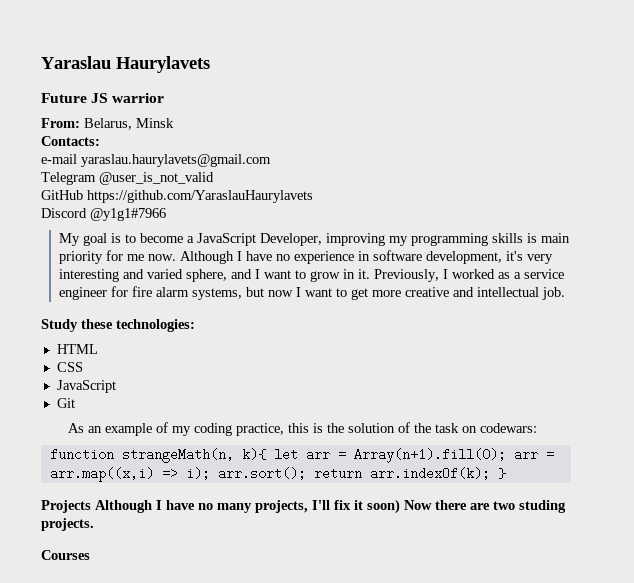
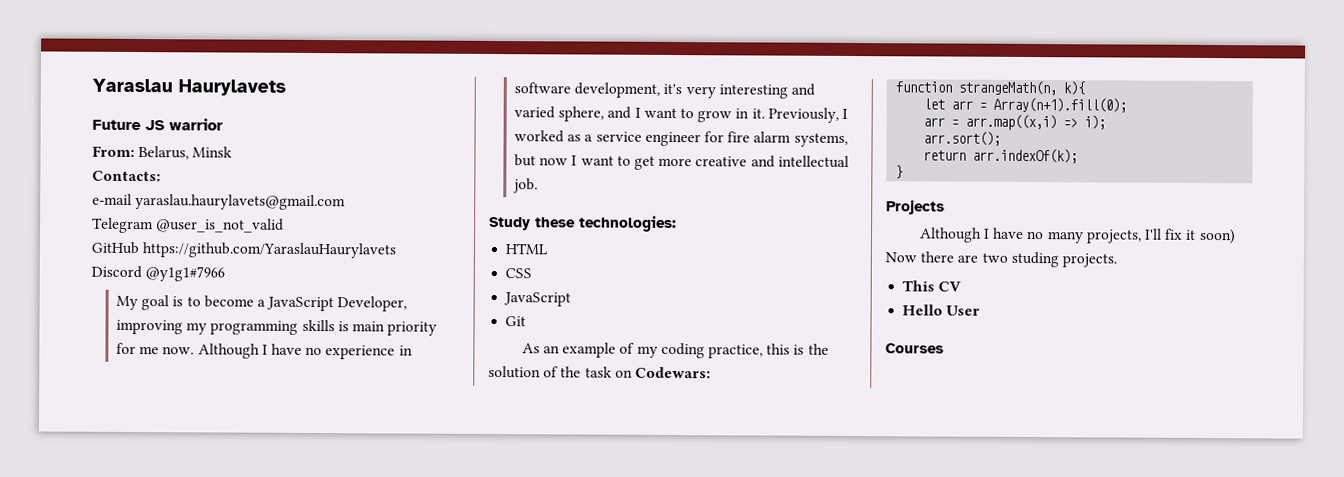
[479,423,537,433] codewars: -> [634,366,711,379] Codewars:
(266, 454) none -> (1086, 88) //
(506, 455) none -> (1128, 105) //
(210, 473) none -> (1107, 122) //
(306, 473) none -> (1002, 138) //
(490, 473) none -> (1079, 156) //
(91, 506) none -> (945, 207) //
(94, 524) none -> [902,280,962,292] [902,304,981,316] // This CV // Hello User

